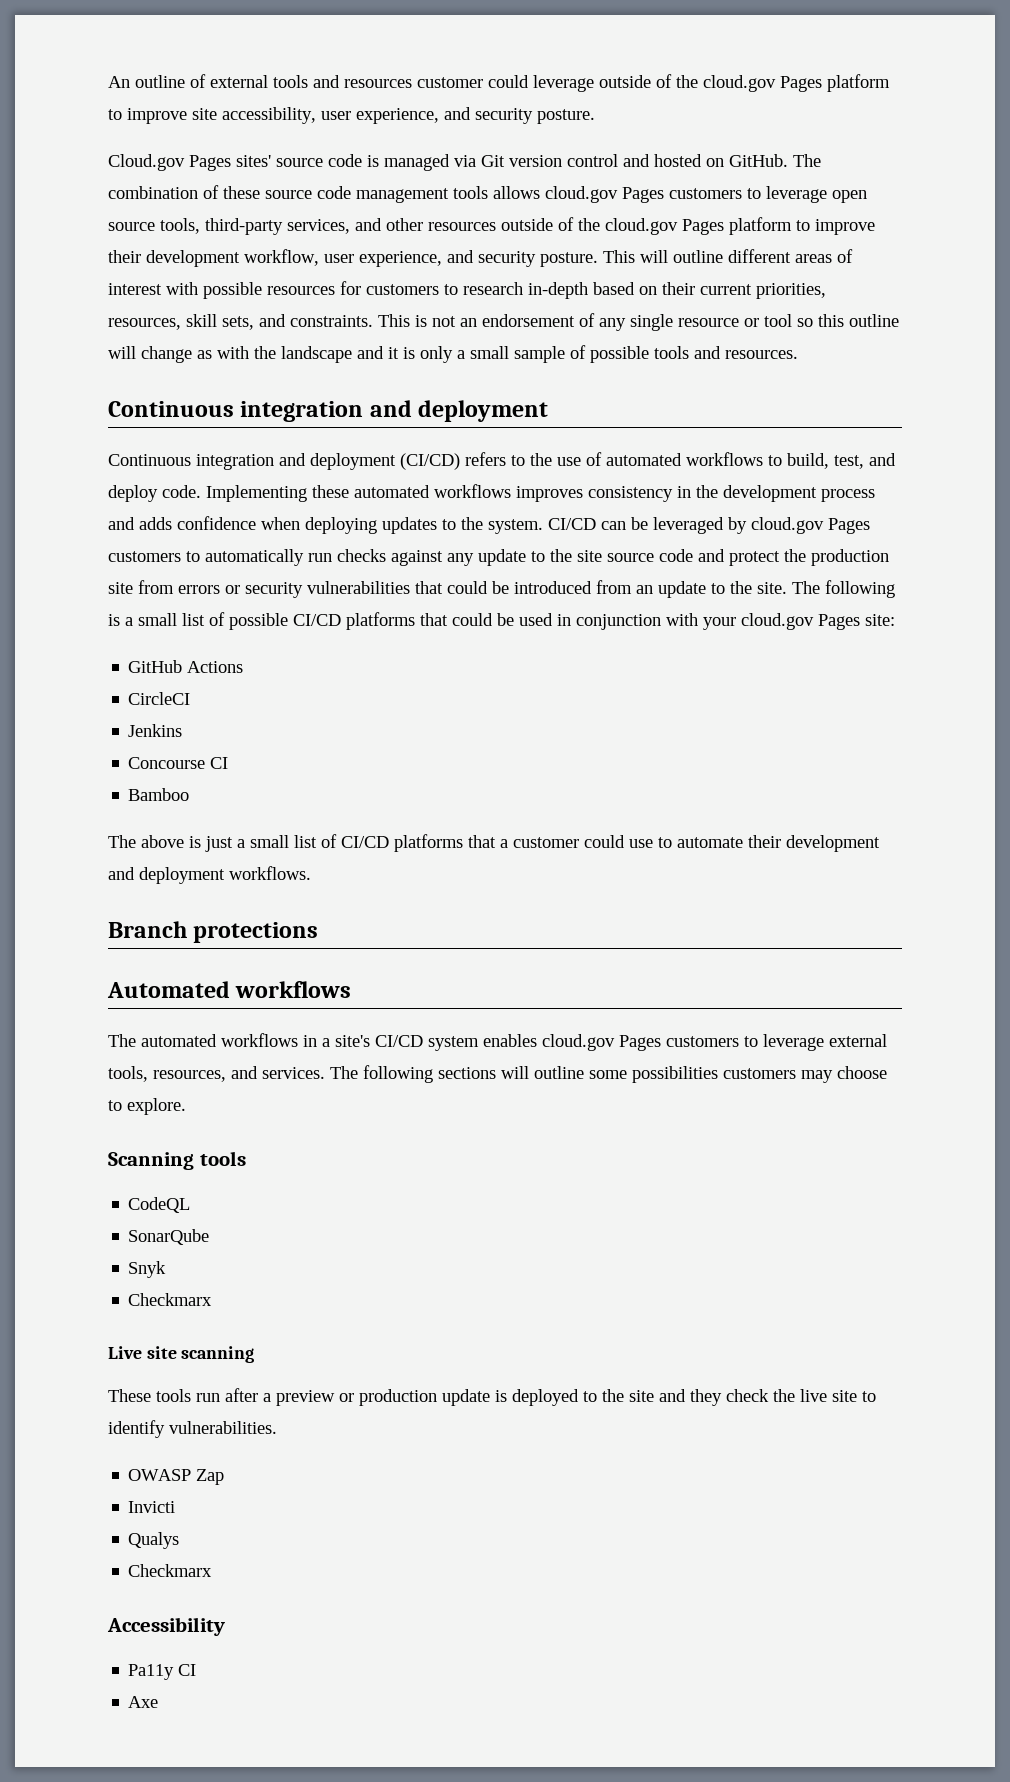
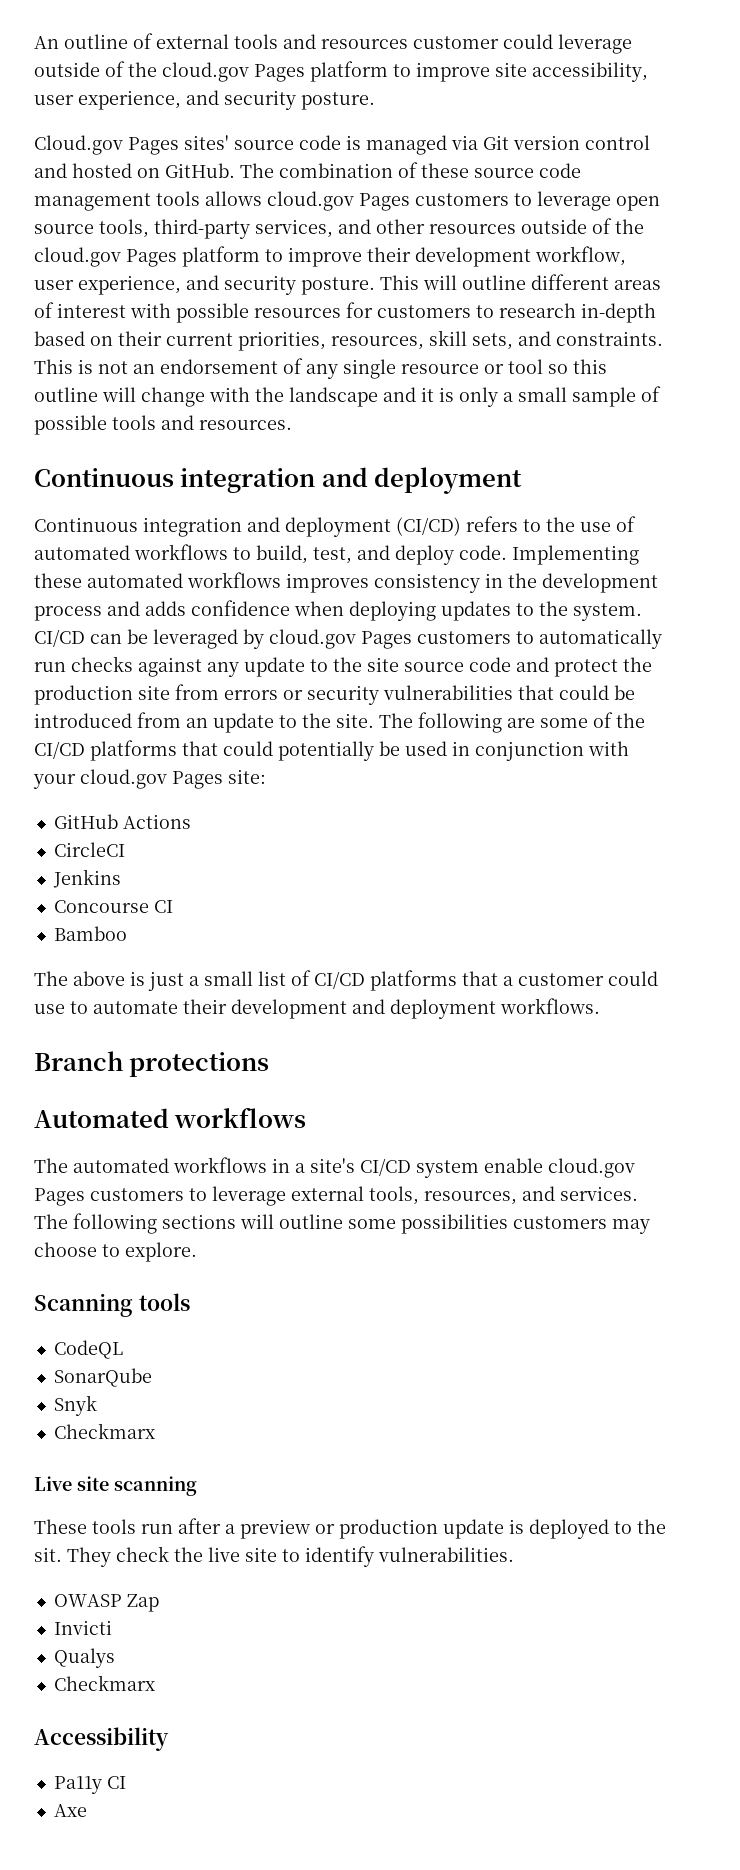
[197,350,212,359] as -> (205, 397) none
[108,612,288,630] is a small list of possible -> [507,712,645,728] are some of the
(493, 619) none -> [278,741,374,761] potentially
[483,1034,537,1047] enables -> [484,1158,543,1173] enable
[629,1389,722,1406] site and they -> [34,1547,111,1567] sit. They

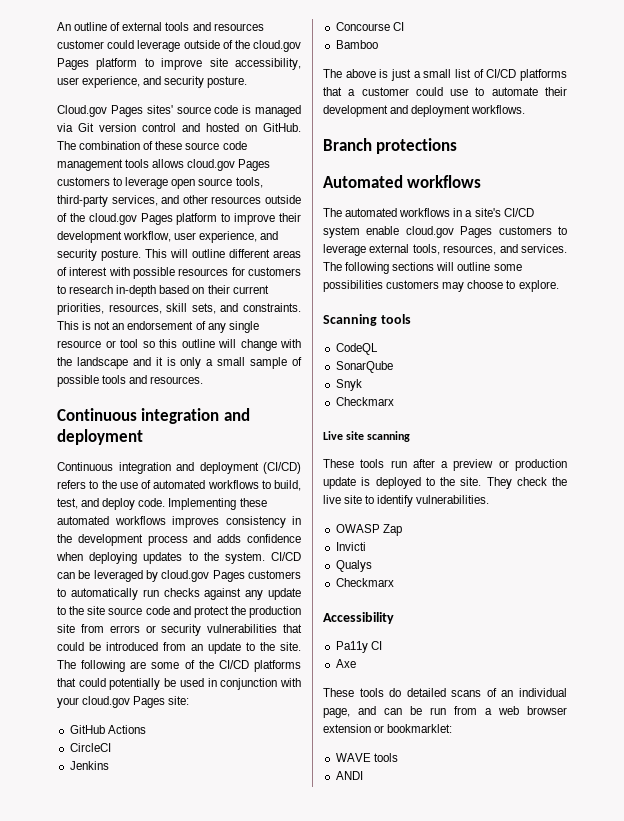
[34,1547,62,1562] sit. -> [460,477,482,486] site.
(87, 1810) none -> [323,688,567,697] [323,706,567,718] [323,724,453,733] [335,753,398,762] [335,771,363,780] // These tools do detailed scans of an individual page, and can be run from a web browser extension or bookmarklet: // WAVE tools // ANDI

